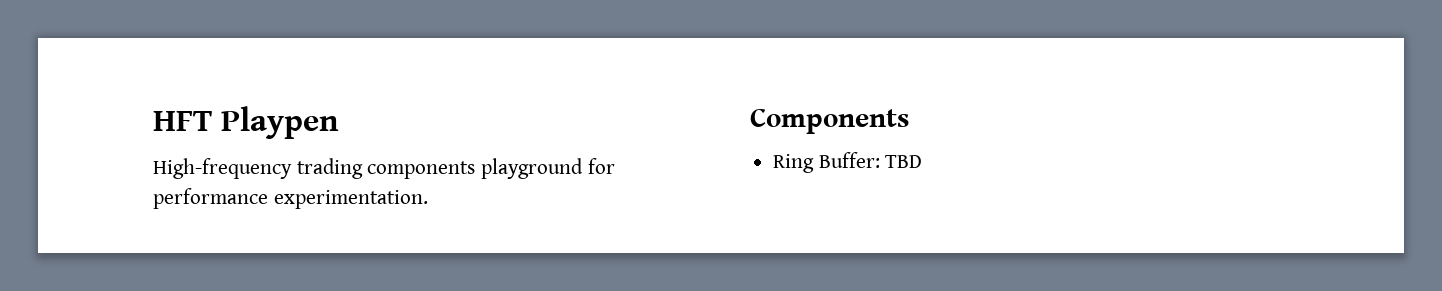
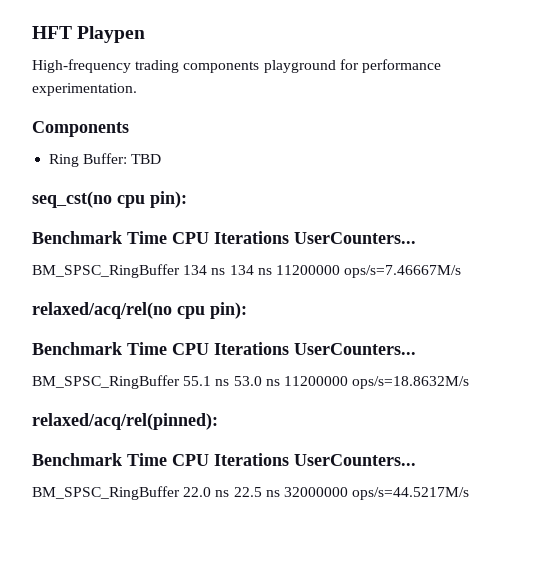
(923, 161) none -> [32,191,187,208] [32,231,416,244] [32,264,462,278] [32,302,247,319] [32,342,416,355] [32,375,470,389] [32,413,218,430] [32,453,416,466] [32,486,470,500] // seq_cst(no cpu pin): // Benchmark Time CPU Iterations UserCounters... // BM_SPSC_RingBuffer 134 ns 134 ns 11200000 ops/s=7.46667M/s // relaxed/acq/rel(no cpu pin): // Benchmark Time CPU Iterations UserCounters... // BM_SPSC_RingBuffer 55.1 ns 53.0 ns 11200000 ops/s=18.8632M/s // relaxed/acq/rel(pinned): // Benchmark Time CPU Iterations UserCounters... // BM_SPSC_RingBuffer 22.0 ns 22.5 ns 32000000 ops/s=44.5217M/s

